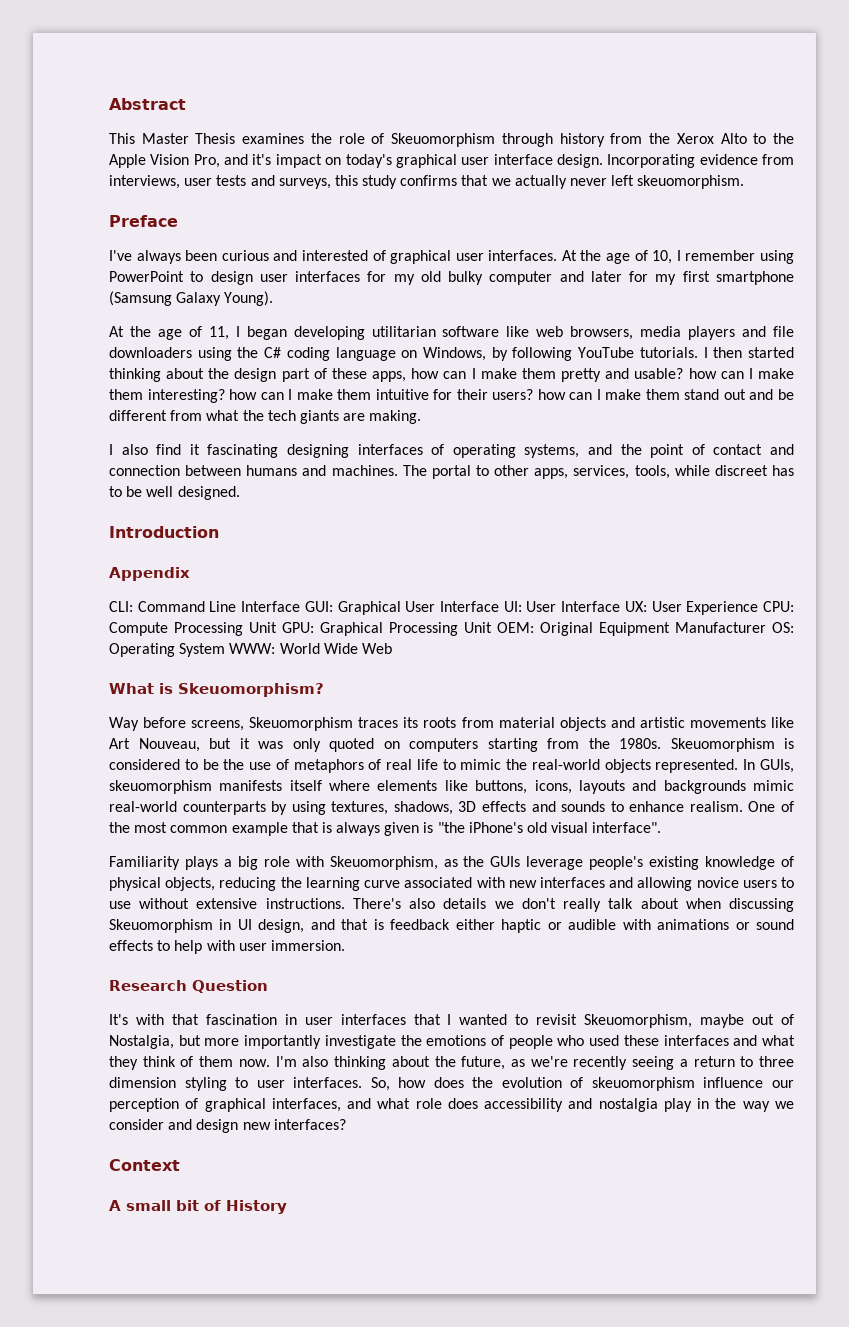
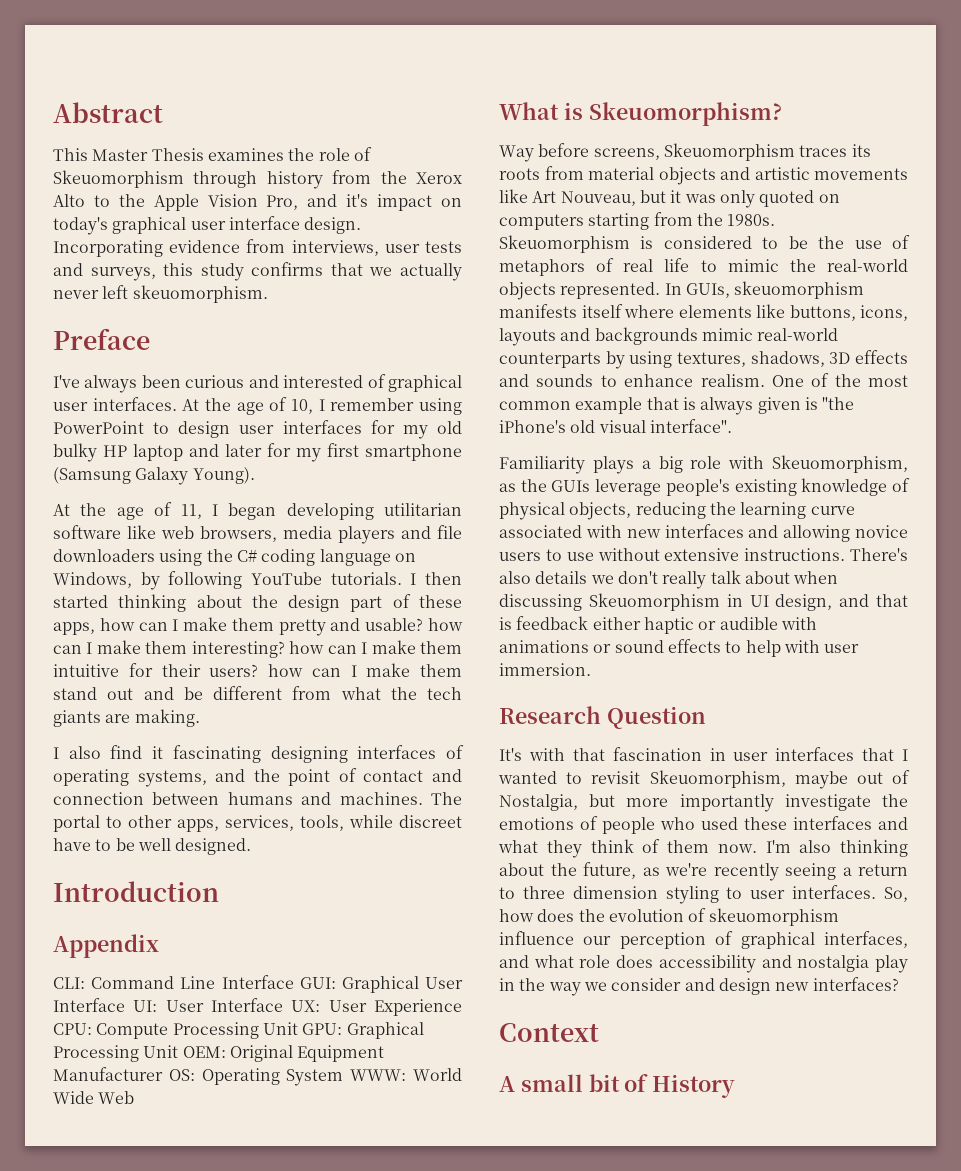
[489,271,553,285] computer -> [103,444,183,461] HP laptop
[772,465,794,476] has -> [53,838,91,851] have

